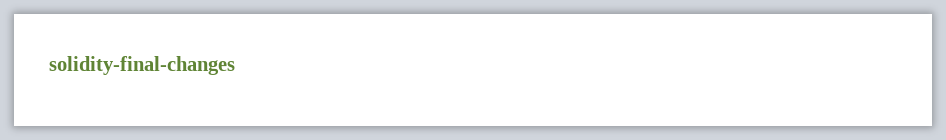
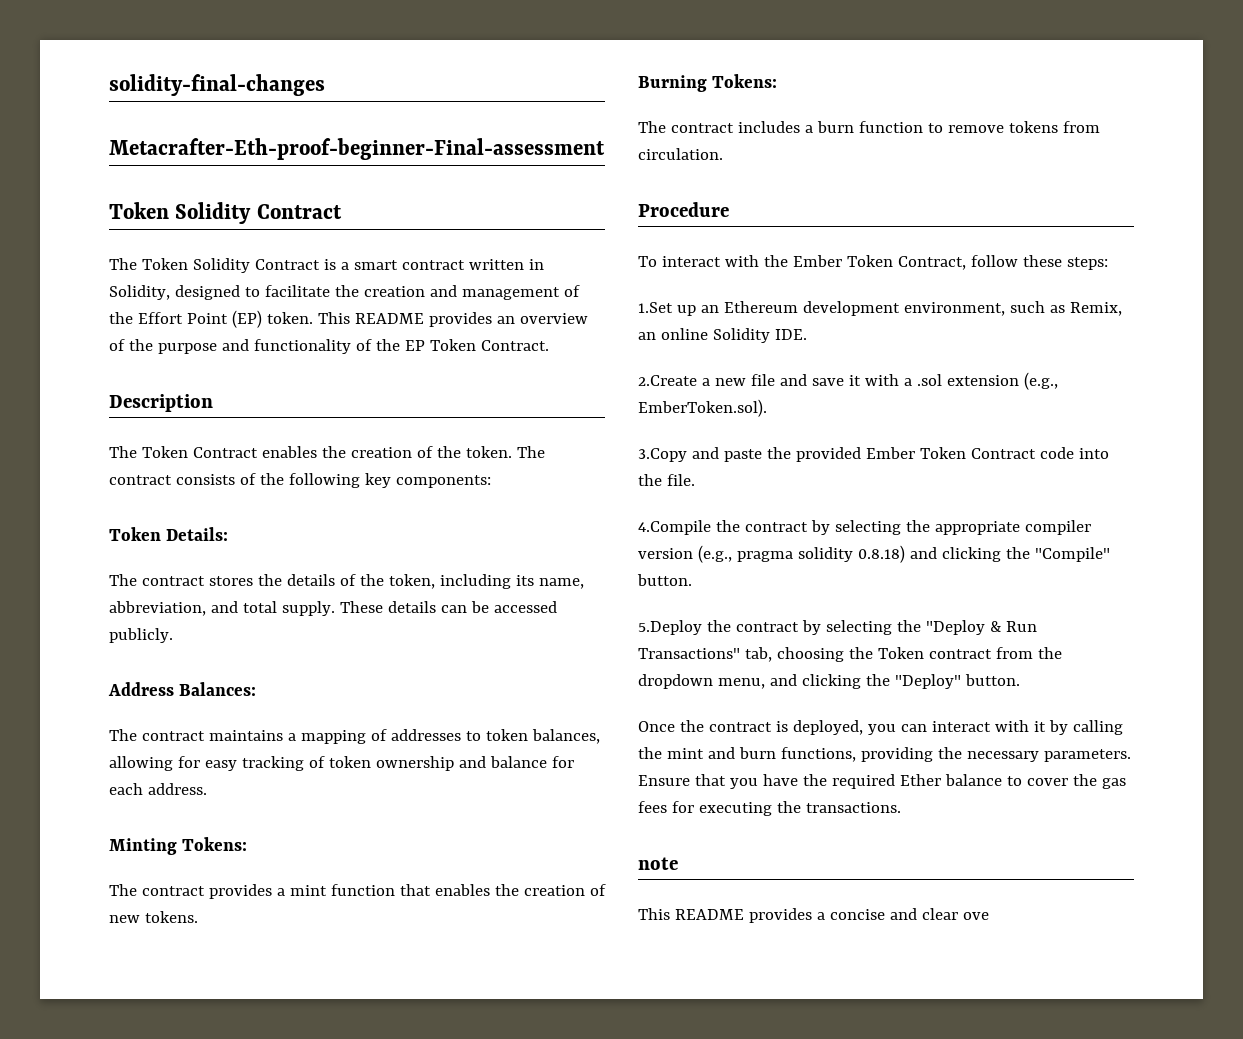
(235, 65) none -> [109,138,605,160] [109,202,342,224] [109,258,544,273] [109,285,580,300] [109,310,588,328] [109,339,549,354] [109,394,213,412] [109,446,545,458] [109,473,491,488] [109,527,229,541] [109,574,584,589] [109,601,557,616] [109,628,173,643] [108,682,257,696] [109,729,600,744] [109,756,574,771] [109,783,207,795] [109,837,248,855] [109,884,606,899] [109,911,198,923] [638,74,778,92] [638,121,1100,133] [638,148,723,160] [638,202,729,217] [638,255,1108,270] [638,301,1122,316] [638,328,807,343] [638,372,1058,390] [638,399,767,417] [638,447,1109,462] [638,474,695,486] [638,520,1091,535] [638,545,1110,563] [637,574,692,586] [638,620,1037,635] [638,647,1062,662] [638,674,1020,689] [638,720,1123,735] [638,747,1131,762] [638,774,1126,789] [638,801,901,816] [638,857,678,870] [638,908,989,923] // Metacrafter-Eth-proof-beginner-Final-assessment // Token Solidity Contract // The Token Solidity Contract is a smart contract written in Solidity, designed to facilitate the creation and management of the Effort Point (EP) token. This README provides an overview of the purpose and functionality of the EP Token Contract. // Description // The Token Contract enables the creation of the token. The contract consists of the following key components: // Token Details: // The contract stores the details of the token, including its name, abbreviation, and total supply. These details can be accessed publicly. // Address Balances: // The contract maintains a mapping of addresses to token balances, allowing for easy tracking of token ownership and balance for each address. // Minting Tokens: // The contract provides a mint function that enables the creation of new tokens. // Burning Tokens: // The contract includes a burn function to remove tokens from circulation. // Procedure // To interact with the Ember Token Contract, follow these steps: // 1.Set up an Ethereum development environment, such as Remix, an online Solidity IDE. // 2.Create a new file and save it with a .sol extension (e.g., EmberToken.sol). // 3.Copy and paste the provided Ember Token Contract code into the file. // 4.Compile the contract by selecting the appropriate compiler version (e.g., pragma solidity 0.8.18) and clicking the "Compile" button. // 5.Deploy the contract by selecting the "Deploy & Run Transactions" tab, choosing the Token contract from the dropdown menu, and clicking the "Deploy" button. // Once the contract is deployed, you can interact with it by calling the mint and burn functions, providing the necessary parameters. Ensure that you have the required Ether balance to cover the gas fees for executing the transactions. // note // This README provides a concise and clear ove

